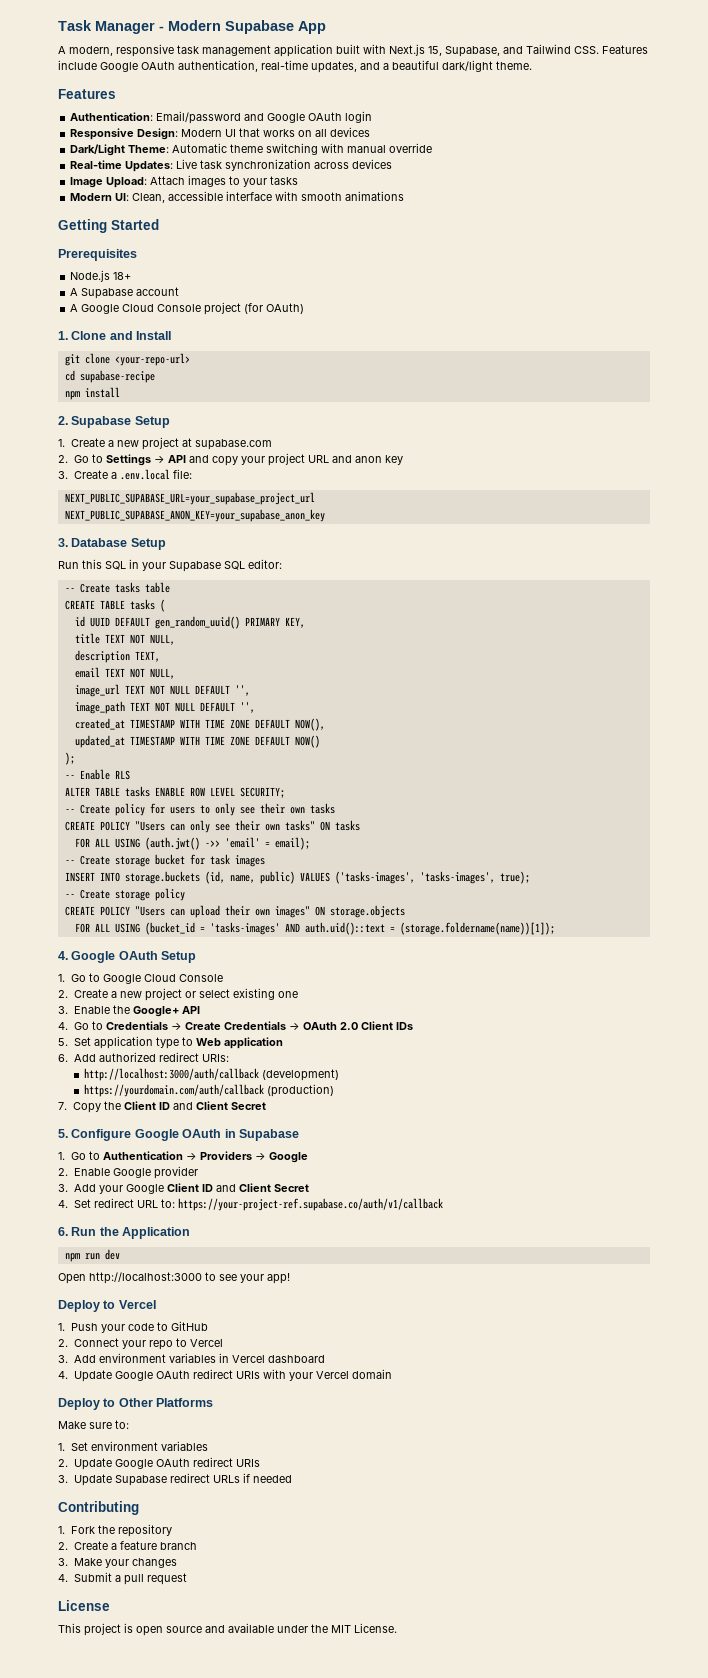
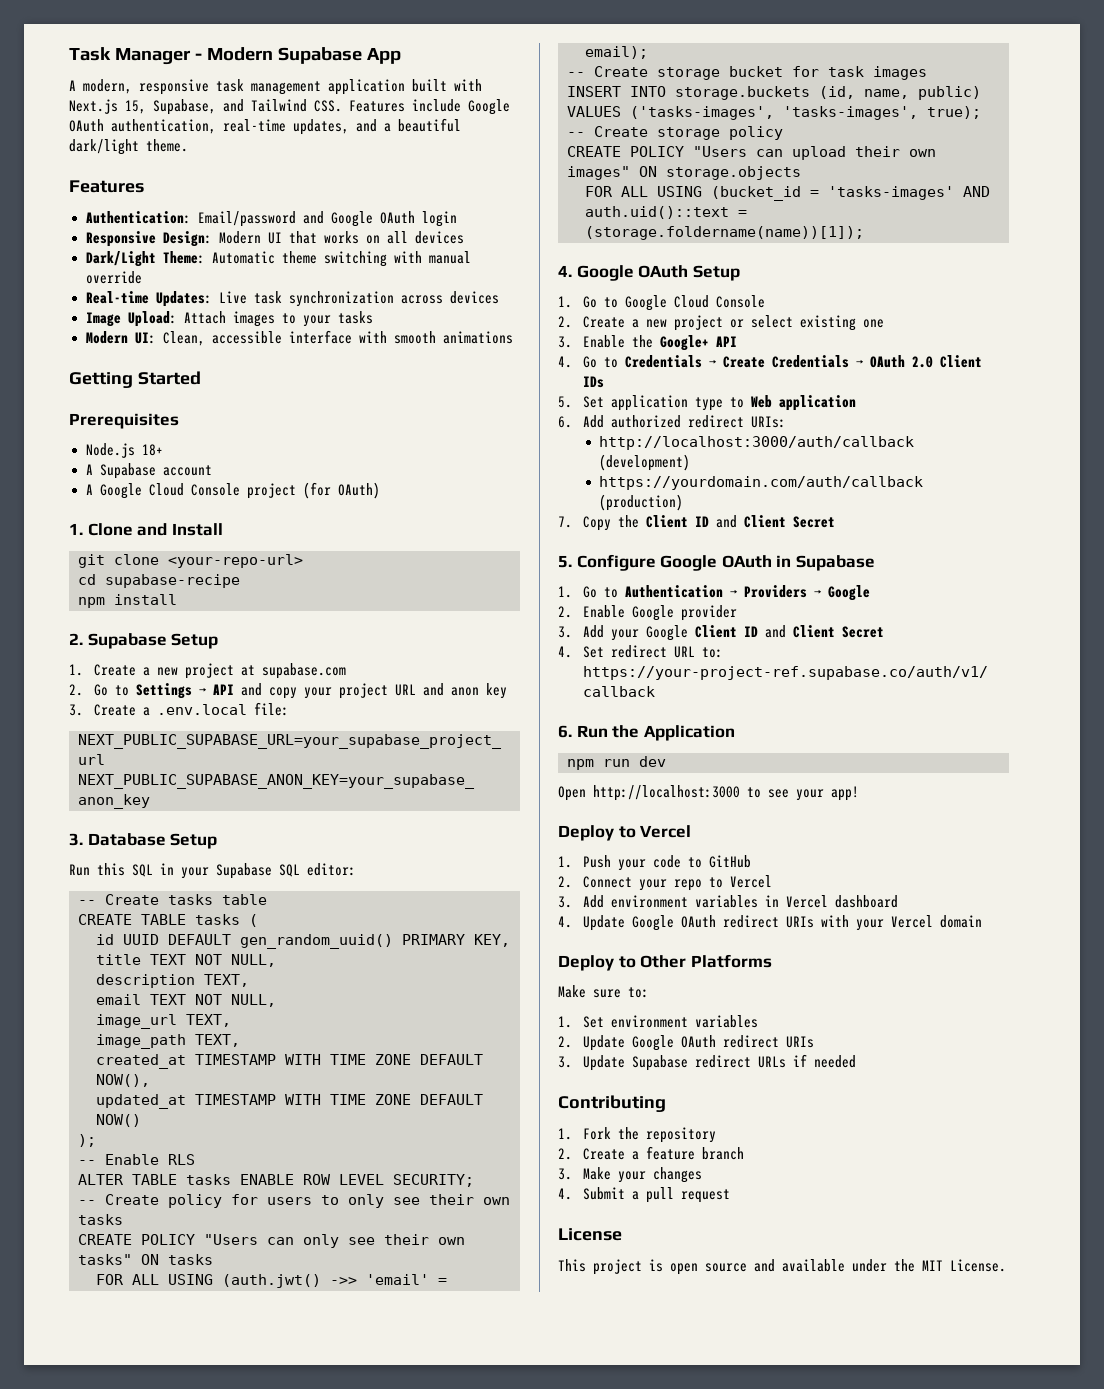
[124,685,250,696] [74,701,255,714] TEXT NOT NULL DEFAULT '', // image_path TEXT NOT NULL DEFAULT '', -> [186,1014,231,1027] [96,1034,240,1049] TEXT, // image_path TEXT,

